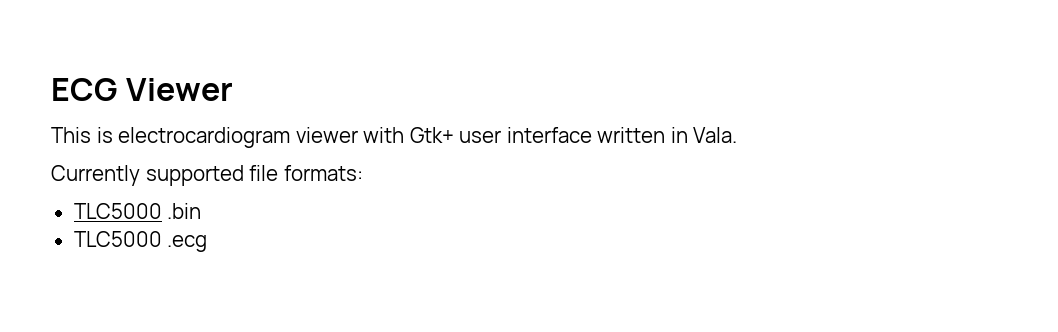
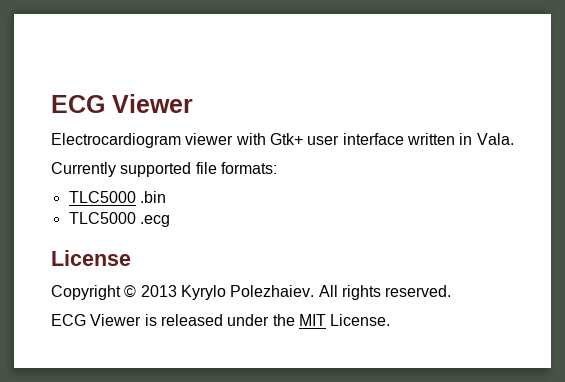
[51,127,291,148] This is electrocardiogram -> [51,133,181,148] Electrocardiogram
(208, 243) none -> [51,250,131,266] [51,285,452,300] [51,314,391,326] // License // Copyright © 2013 Kyrylo Polezhaiev. All rights reserved. // ECG Viewer is released under the MIT License.

